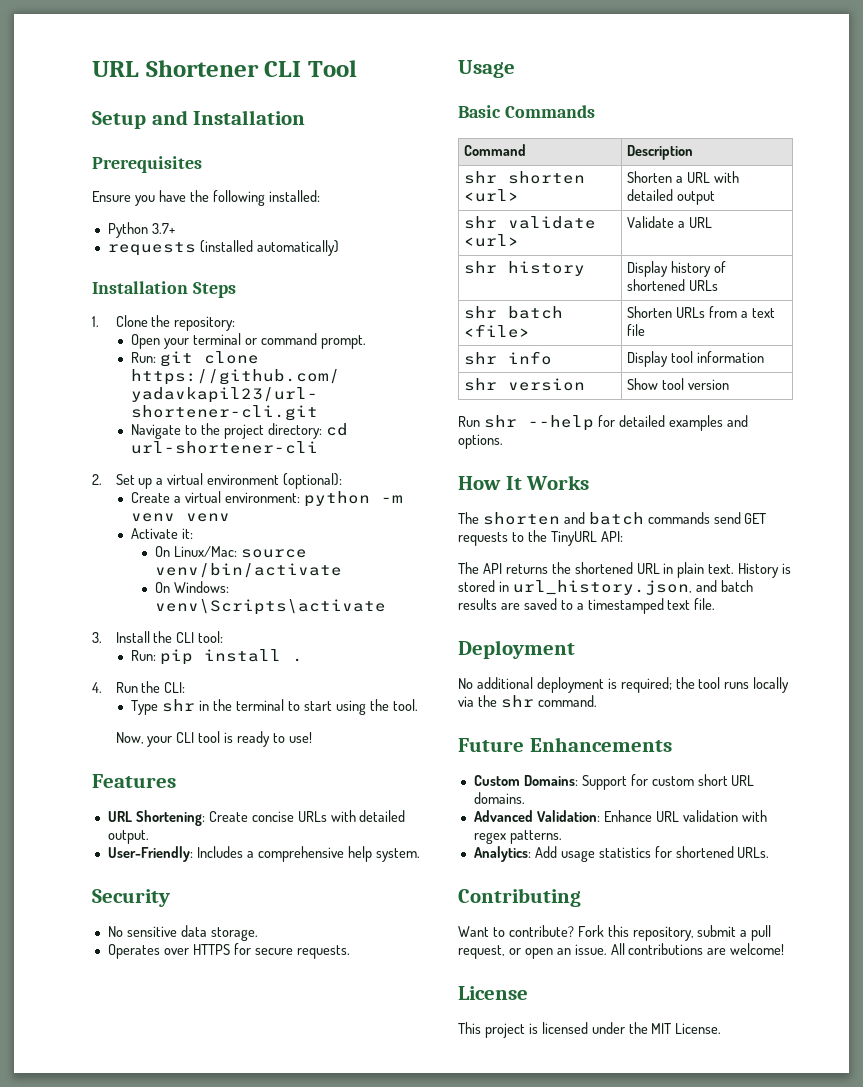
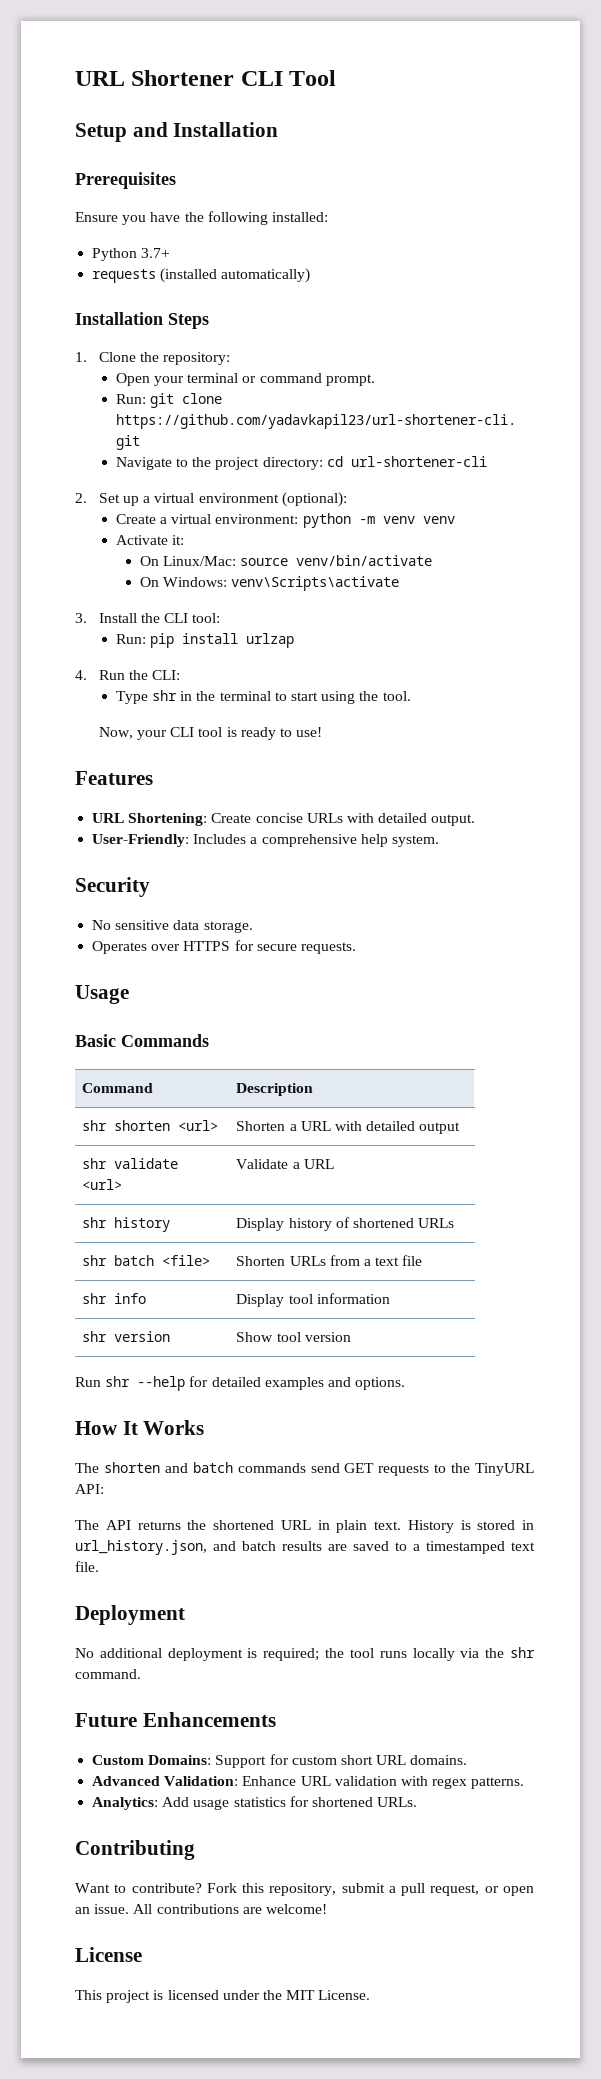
[292,658,304,662] . -> [246,633,295,648] urlzap

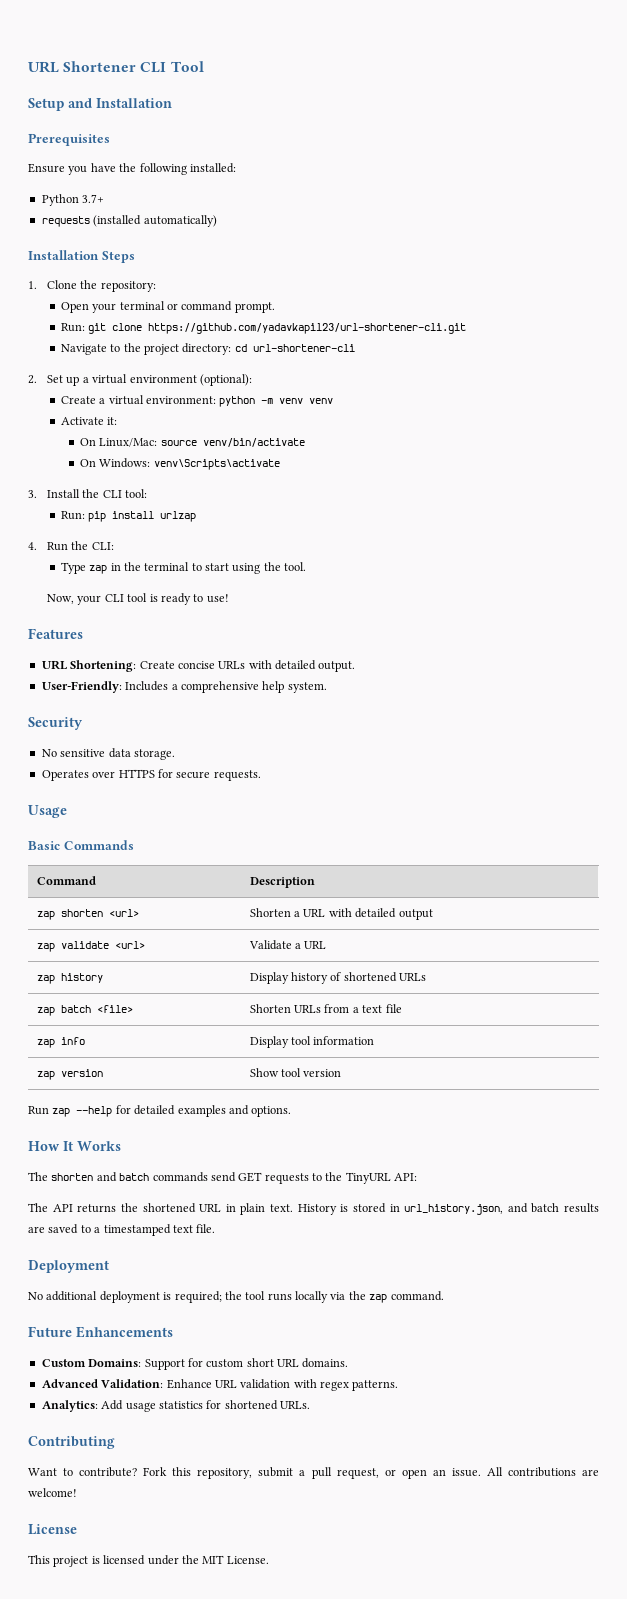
[152,690,178,701] shr -> [89,565,108,574] zap
[82,1120,108,1131] shr -> [36,911,55,920] zap
[82,1158,108,1169] shr -> [36,943,55,952] zap
[82,1217,108,1228] shr -> [36,975,55,984] zap
[82,1255,108,1266] shr -> [36,1007,55,1016] zap
[82,1293,108,1304] shr -> [36,1039,55,1048] zap
[82,1331,108,1342] shr -> [36,1071,55,1080] zap
[105,1376,131,1387] shr -> [52,1108,71,1117] zap
[509,1647,535,1658] shr -> [369,1294,388,1303] zap

